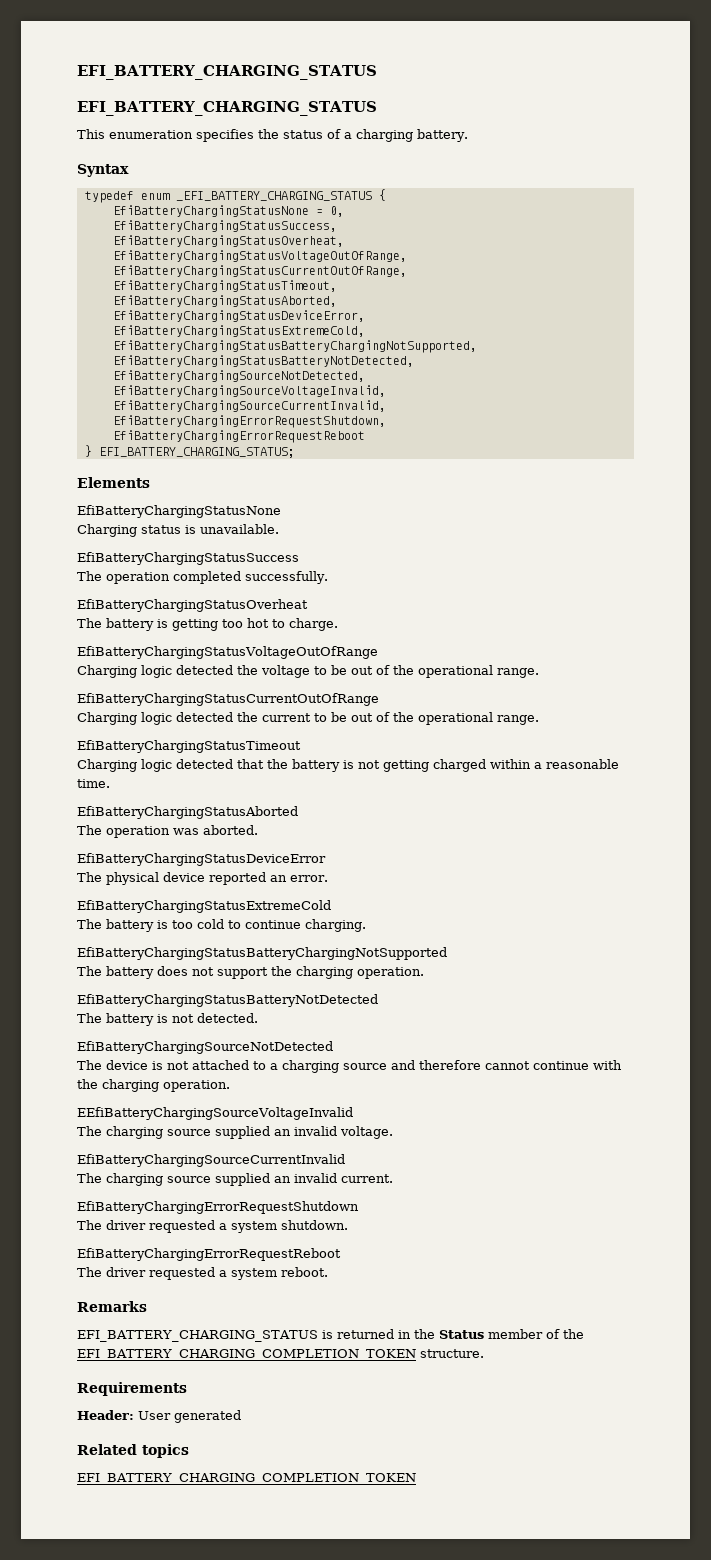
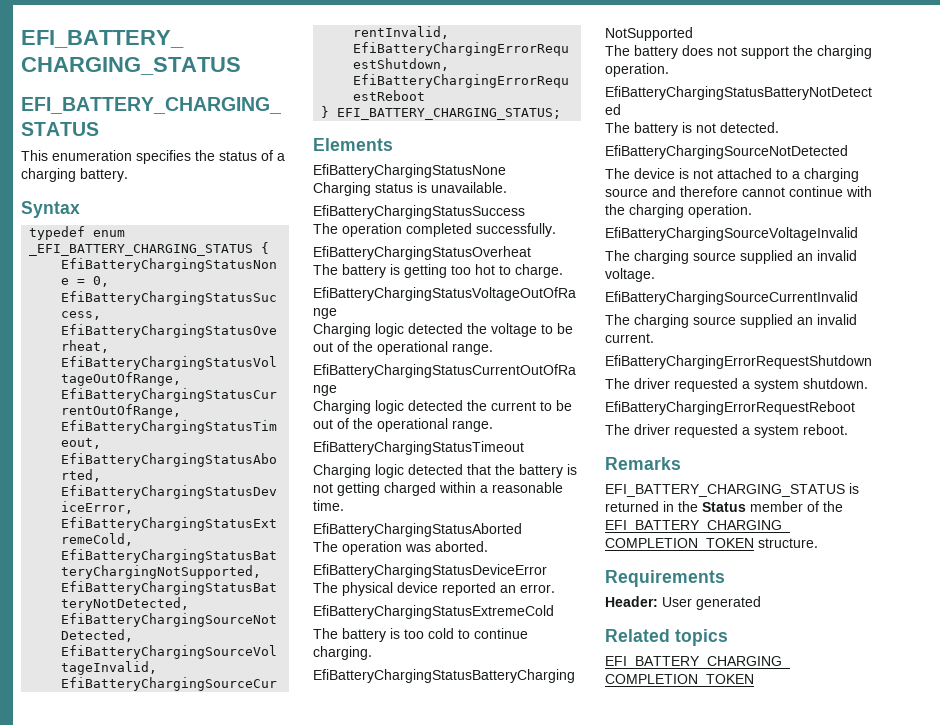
[77,1107,353,1120] EEfiBatteryChargingSourceVoltageInvalid -> [605,227,858,241] EfiBatteryChargingSourceVoltageInvalid

